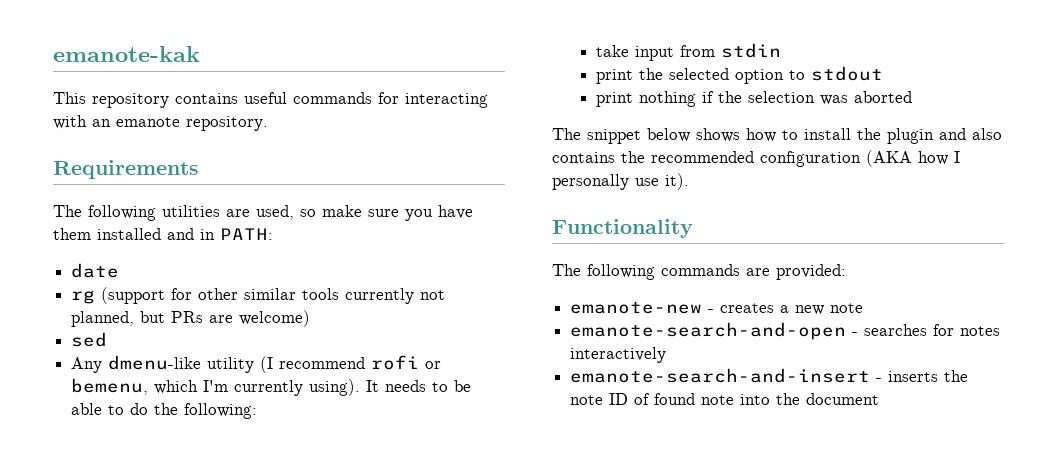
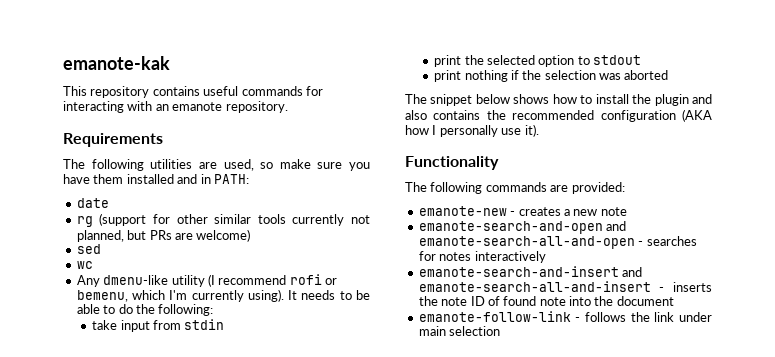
(108, 339) none -> [76,261,93,269] // wc
(847, 331) none -> [606,221,627,231] [418,236,635,249] and emanote-search-all-and-open
(871, 375) none -> [622,267,643,277] [418,281,651,292] and emanote-search-all-and-insert
(880, 399) none -> [418,311,712,322] [418,326,501,336] // emanote-follow-link - follows the link under main selection

